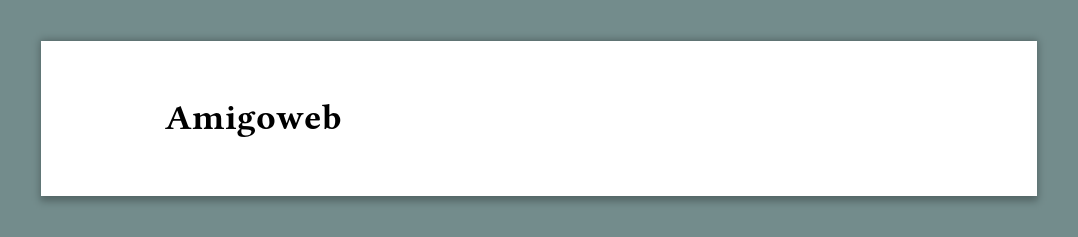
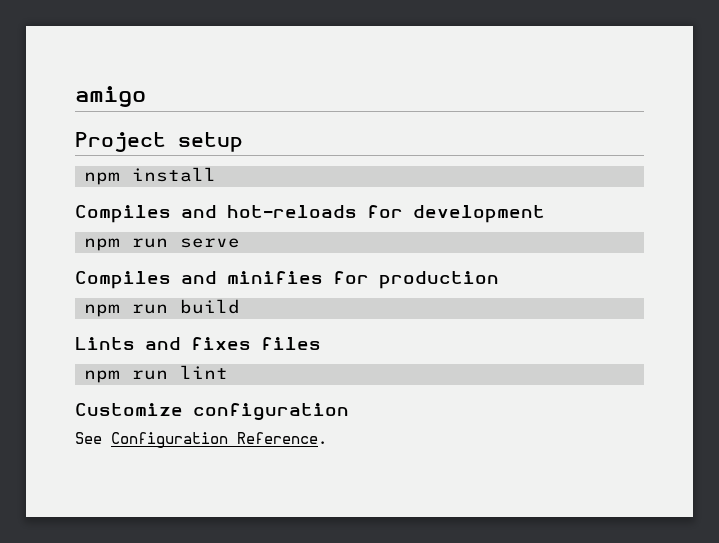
[165,104,342,137] Amigoweb -> [75,86,146,107] [75,132,243,152] [84,167,216,185] [75,205,545,223] [84,238,240,251] [75,271,499,289] [84,299,240,317] [75,337,321,350] [84,365,228,383] [75,403,349,421] [75,432,327,448] amigo // Project setup // npm install // Compiles and hot-reloads for development // npm run serve // Compiles and minifies for production // npm run build // Lints and fixes files // npm run lint // Customize configuration // See Configuration Reference.

